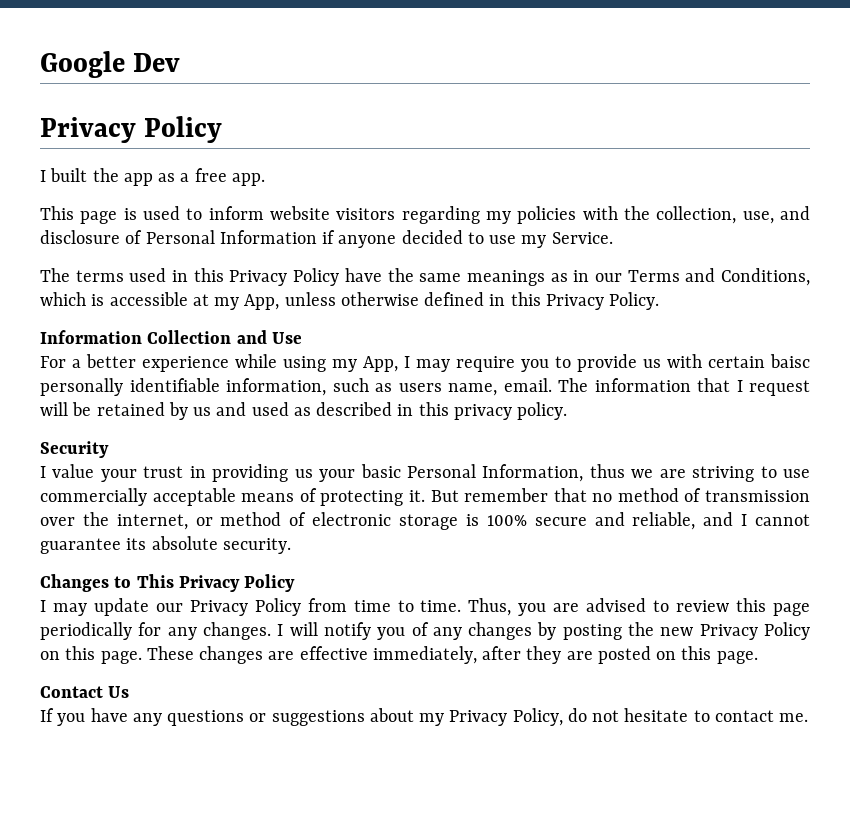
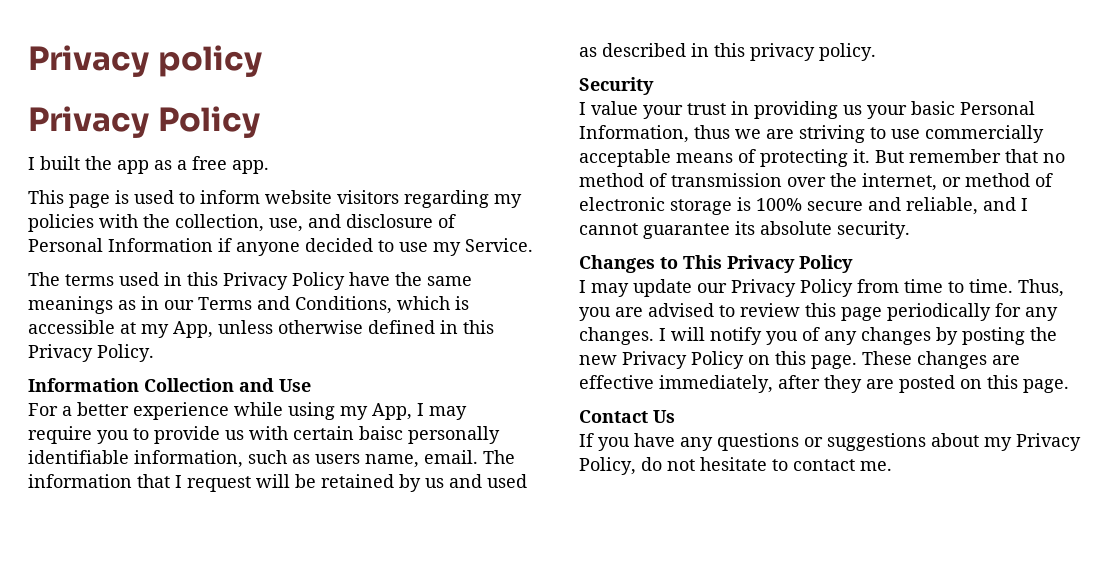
[40,51,181,78] Google Dev -> [28,45,262,77] Privacy policy

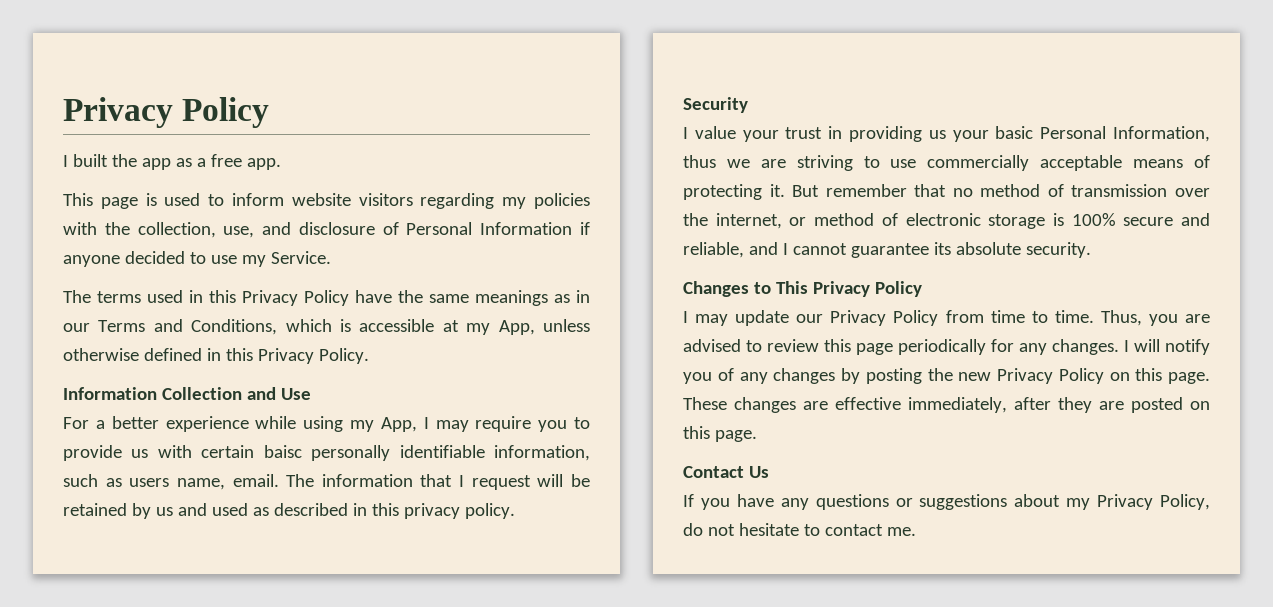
[28,45,262,77] [28,106,149,138] Privacy policy // Privacy -> [63,97,173,128] Privacy

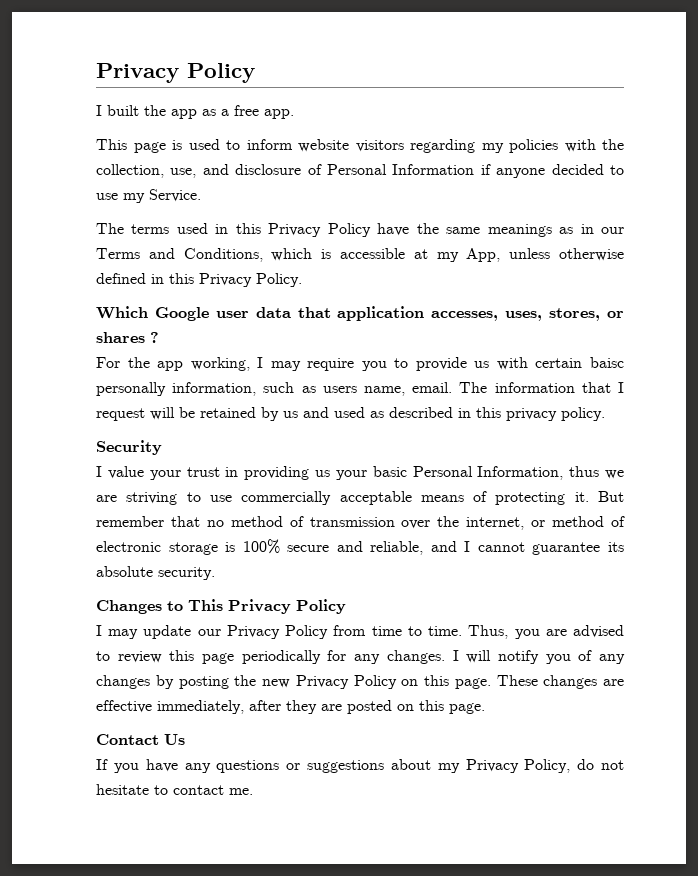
[63,387,311,400] [63,416,417,432] Information Collection and Use // For a better experience while using my App, -> [96,306,625,321] [96,332,159,343] [96,357,250,371] Which Google user data that application accesses, uses, stores, or shares ? // For the app working,
[399,445,485,458] identifiable -> (166, 389) none

